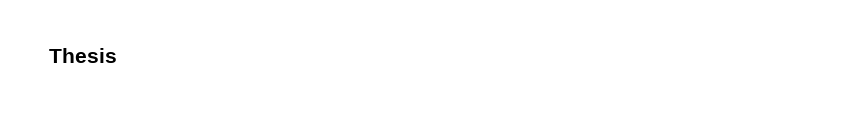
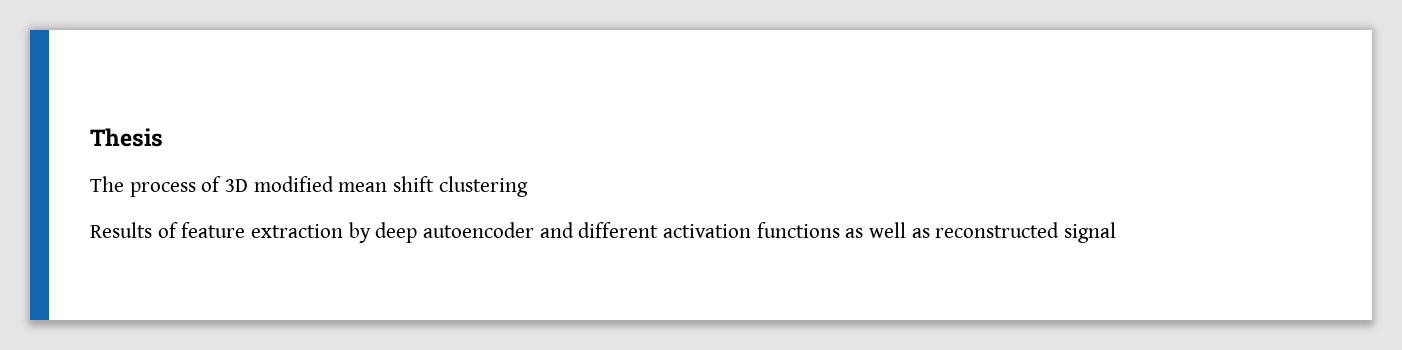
(117, 55) none -> [90,176,528,197] [90,222,1117,243] // The process of 3D modified mean shift clustering // Results of feature extraction by deep autoencoder and different activation functions as well as reconstructed signal

